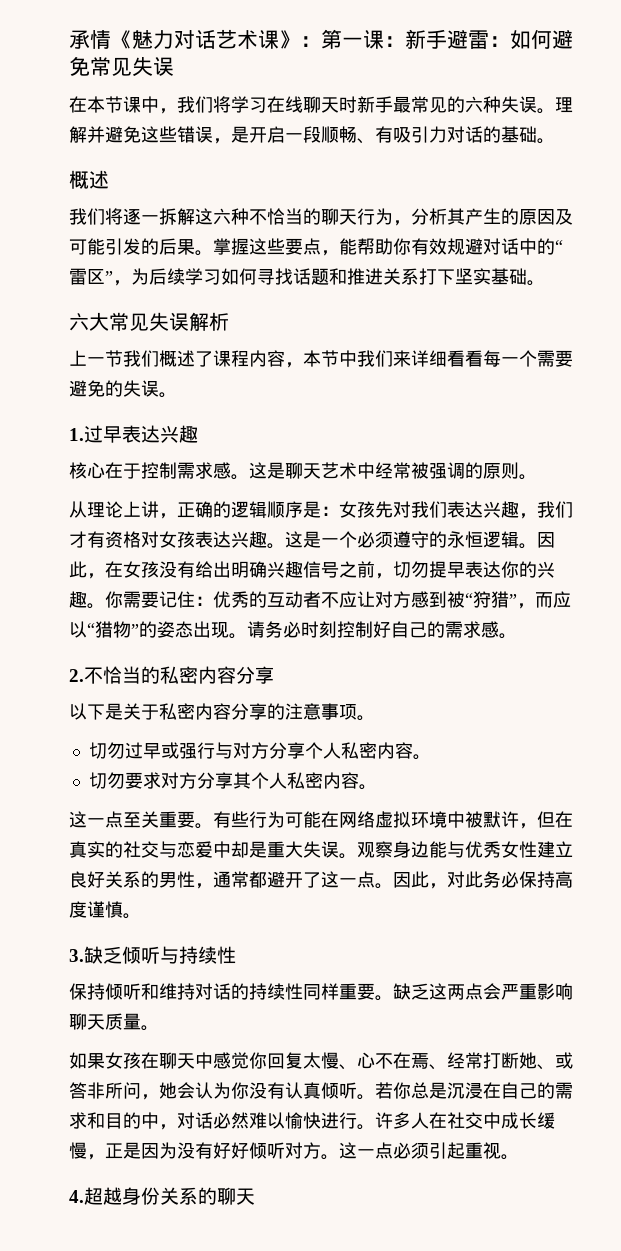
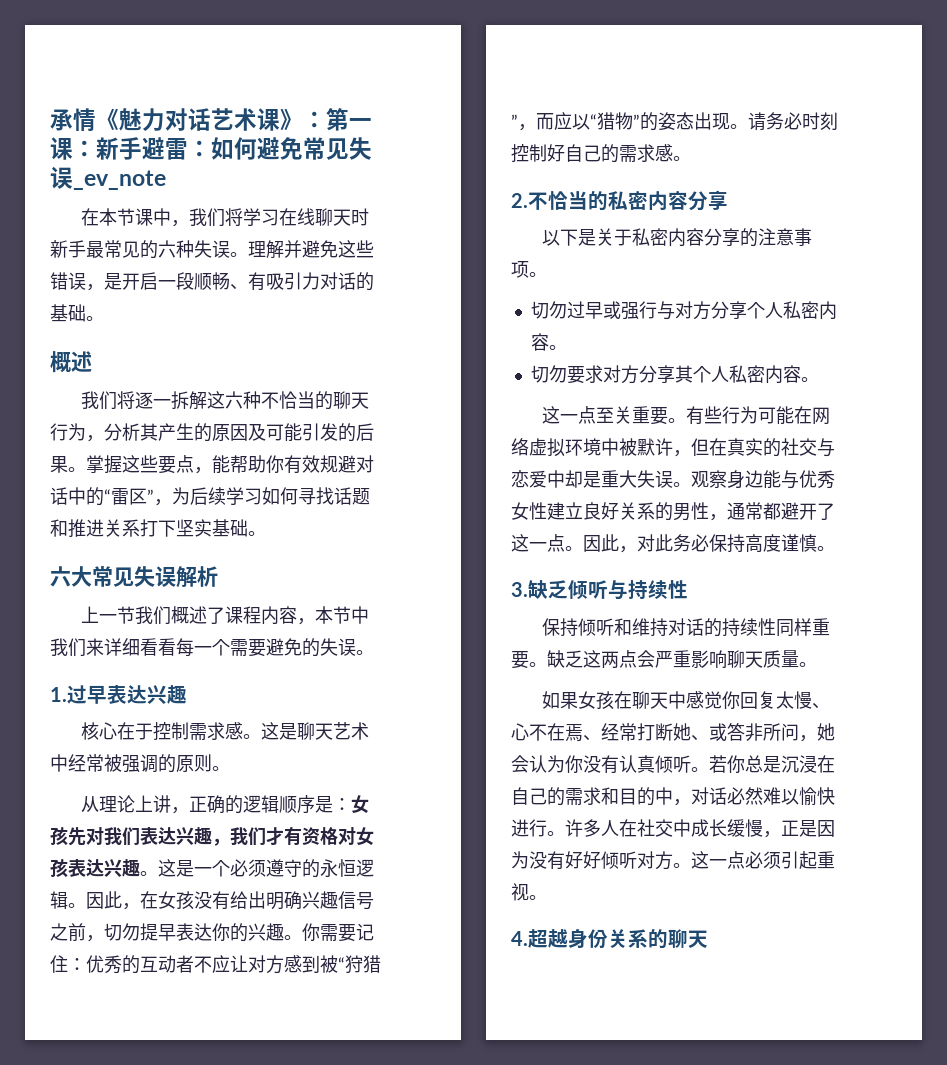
(174, 66) none -> [73,170,166,190] _ev_note

